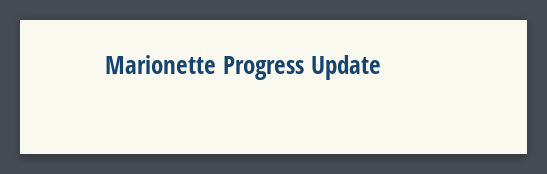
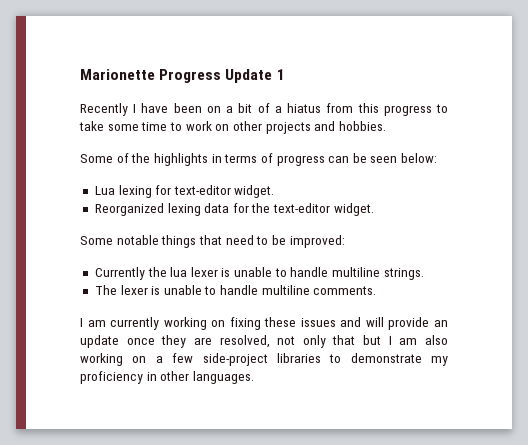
(381, 67) none -> [276,69,285,80] [80,103,448,116] [79,121,386,134] [80,153,438,166] [94,185,275,198] [94,203,374,216] [80,235,345,248] [94,267,424,280] [94,285,377,295] [80,317,448,330] [80,335,448,348] [80,353,448,366] [80,371,254,384] 1 // Recently I have been on a bit of a hiatus from this progress to take some time to work on other projects and hobbies. // Some of the highlights in terms of progress can be seen below: // Lua lexing for text-editor widget. // Reorganized lexing data for the text-editor widget. // Some notable things that need to be improved: // Currently the lua lexer is unable to handle multiline strings. // The lexer is unable to handle multiline comments. // I am currently working on fixing these issues and will provide an update once they are resolved, not only that but I am also working on a few side-project libraries to demonstrate my proficiency in other languages.

